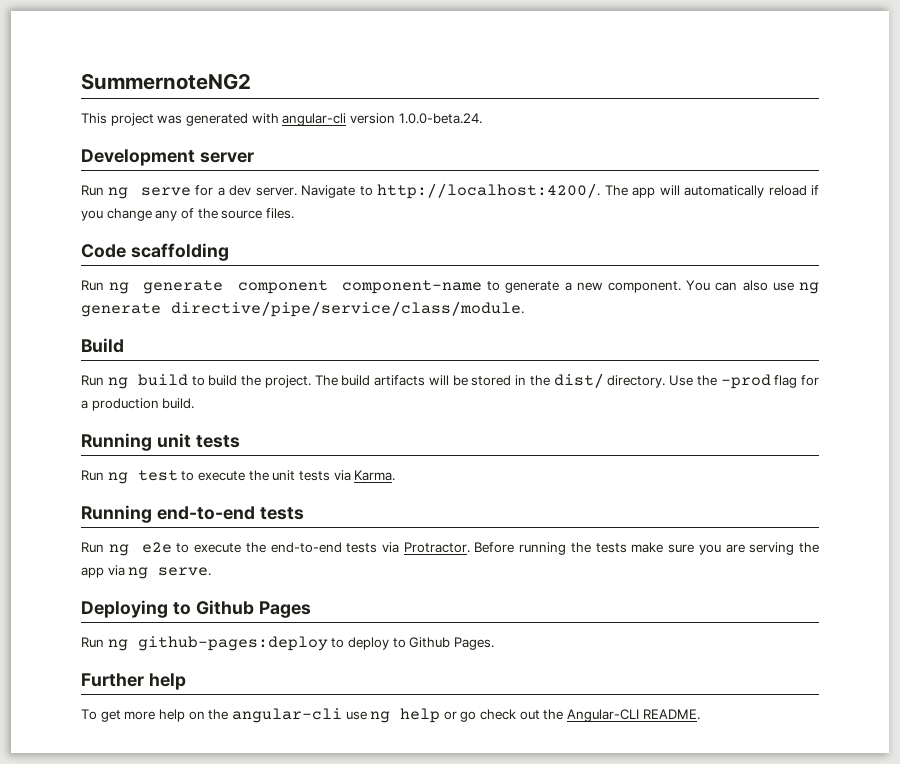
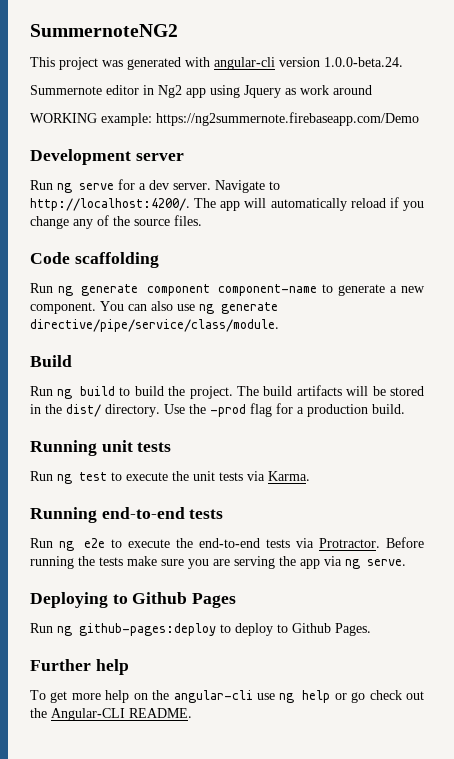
(482, 118) none -> [30,85,372,98] [30,112,419,126] // Summernote editor in Ng2 app using Jquery as work around // WORKING example: https://ng2summernote.firebaseapp.com/Demo

